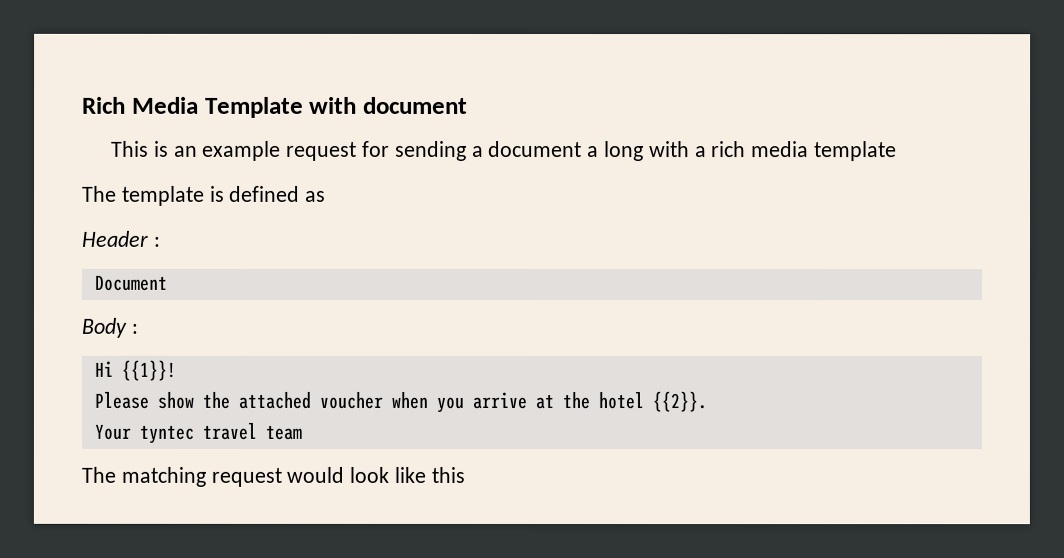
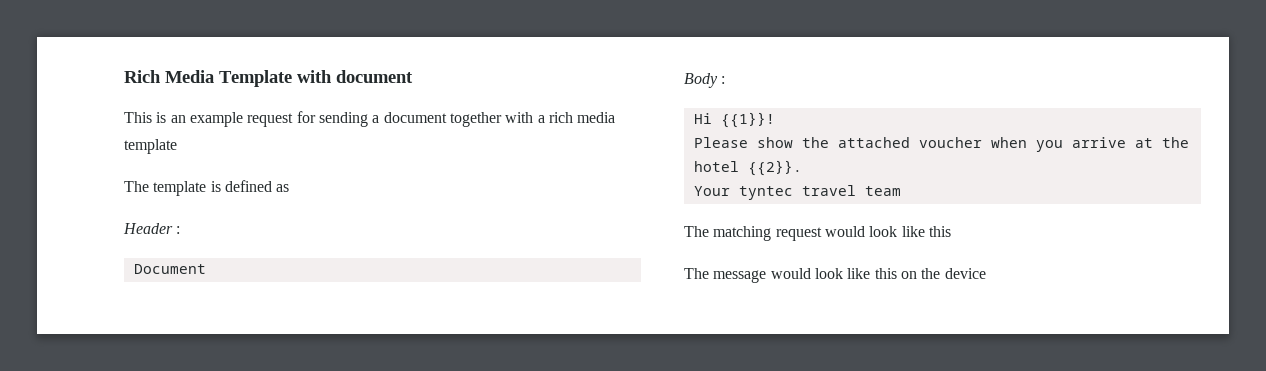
[587,141,644,162] a long -> [449,112,502,127] together
(465, 474) none -> [684,268,986,283] // The message would look like this on the device

